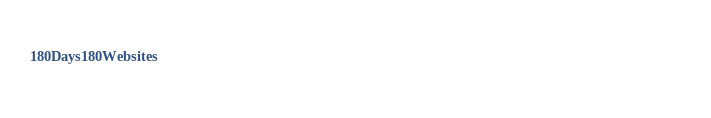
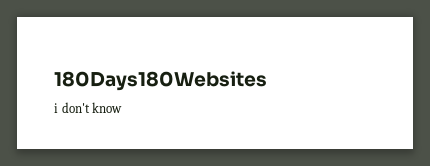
(158, 57) none -> [54,102,123,113] // i don't know

